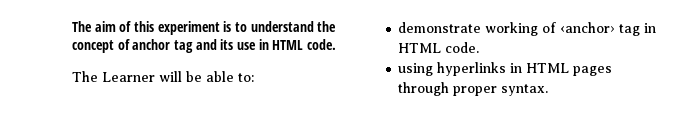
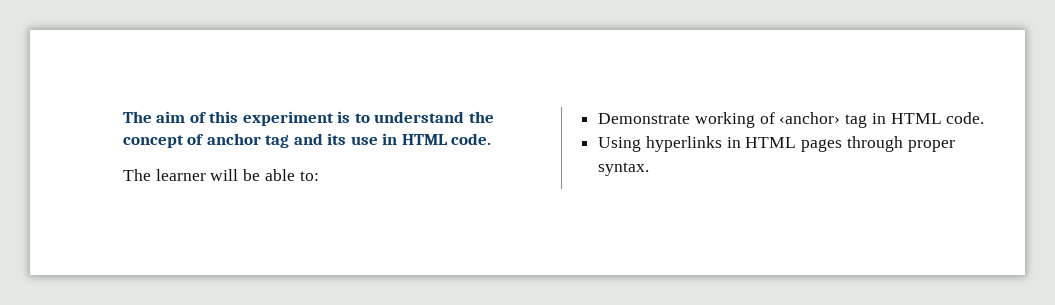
[102,72,155,82] Learner -> [155,169,206,181] learner
[398,22,482,33] demonstrate -> [598,113,691,124] Demonstrate
[398,63,434,76] using -> [598,137,642,152] Using

